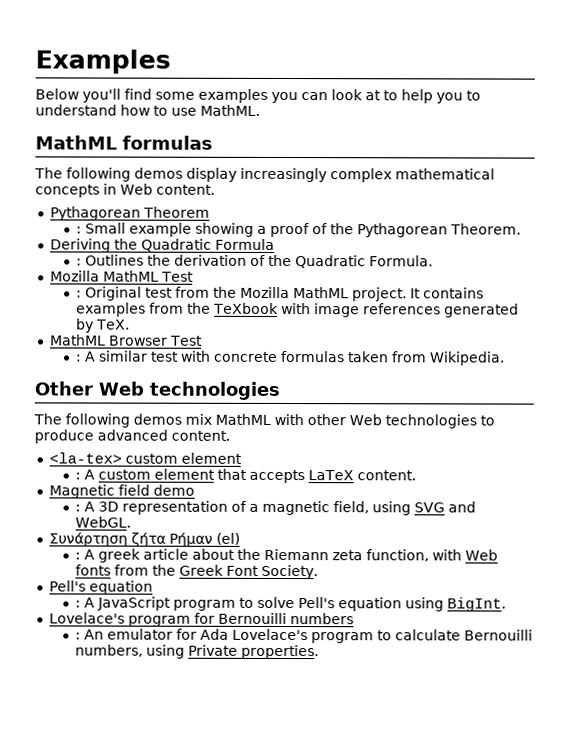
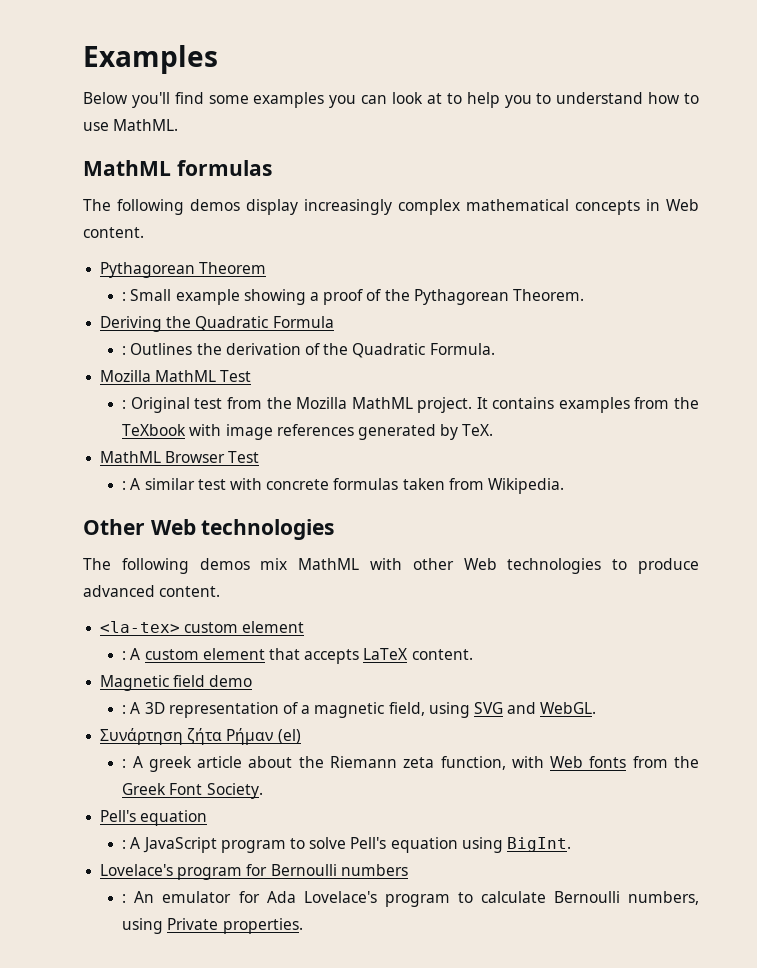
[217,612,287,625] Bernouilli -> [270,864,337,876] Bernoulli
[463,629,533,641] Bernouilli -> [553,891,620,903] Bernoulli

